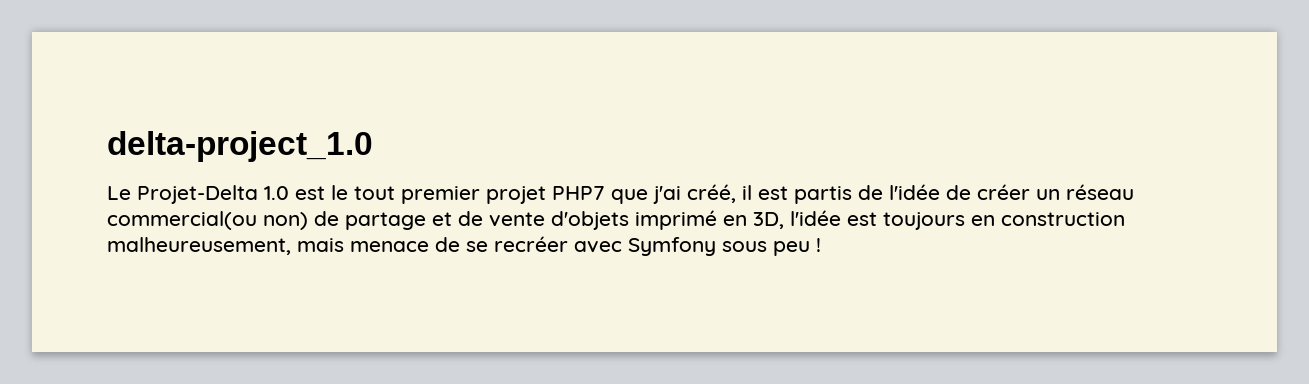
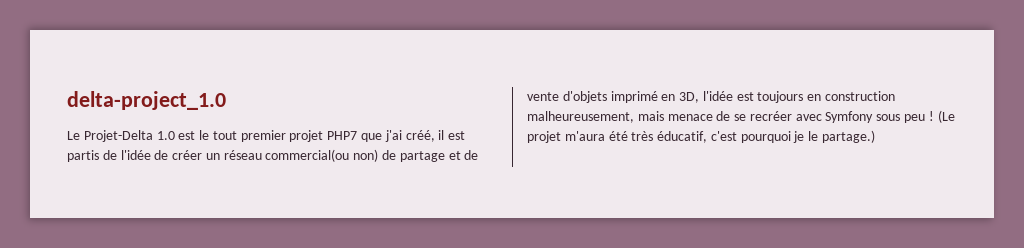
(821, 245) none -> [937,110,955,123] [527,130,876,143] (Le projet m'aura été très éducatif, c'est pourquoi je le partage.)

